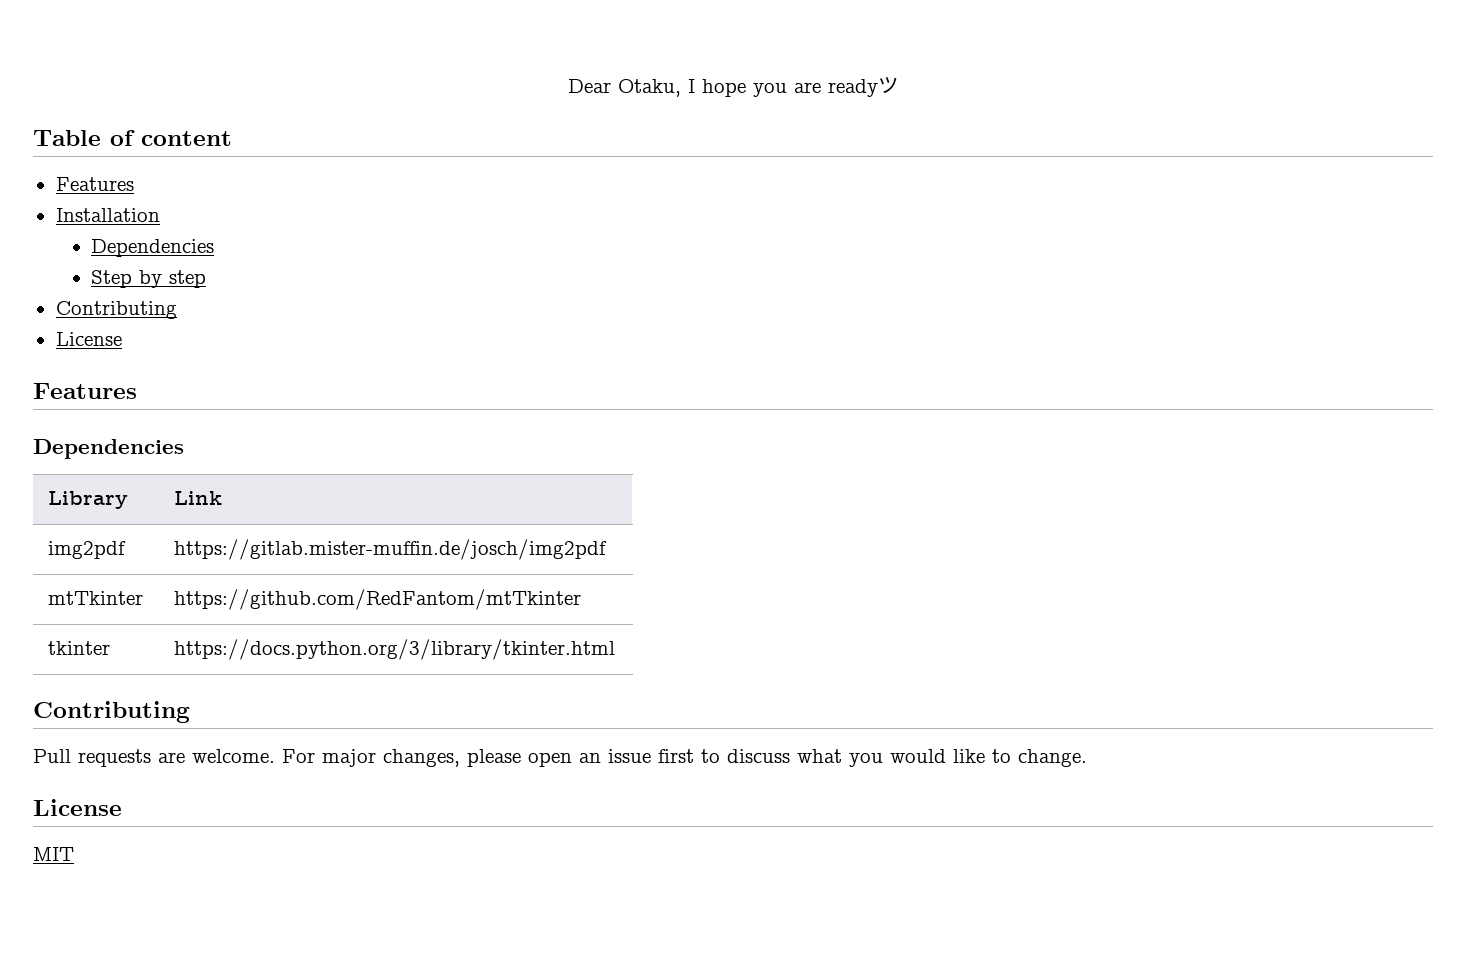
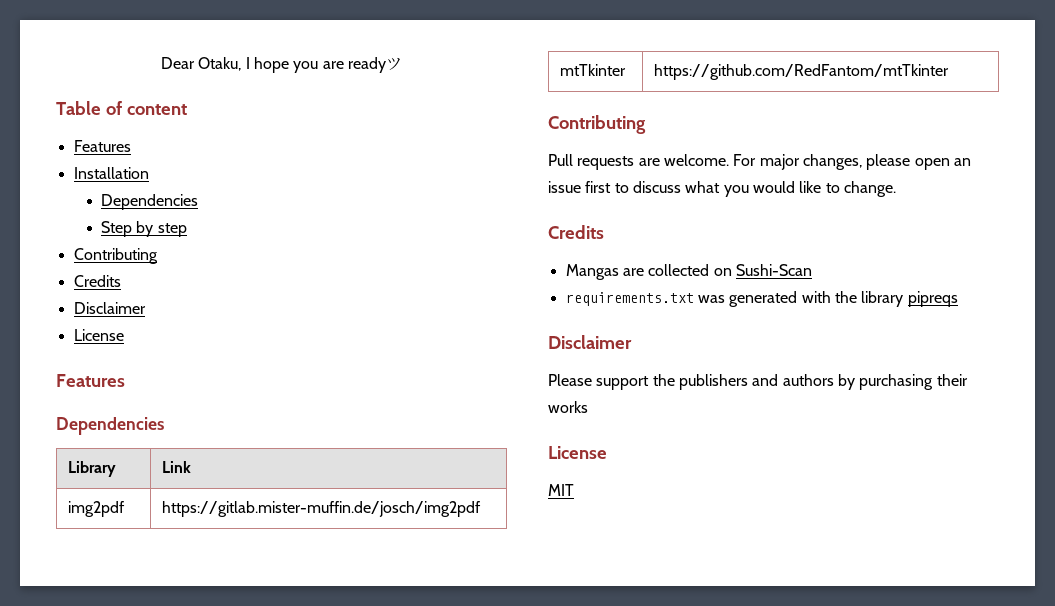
(177, 310) none -> [73,275,121,287] [73,302,146,314] // Credits // Disclaimer
[48,641,111,655] [174,639,616,660] // tkinter | https://docs.python.org/3/library/tkinter.html -> (950, 72) none
(1087, 758) none -> [548,225,604,239] [565,264,812,280] [565,291,958,307] [548,335,632,349] [548,374,968,390] [548,401,588,413] // Credits // Mangas are collected on Sushi-Scan // requirements.txt was generated with the library pipreqs // Disclaimer // Please support the publishers and authors by purchasing their works

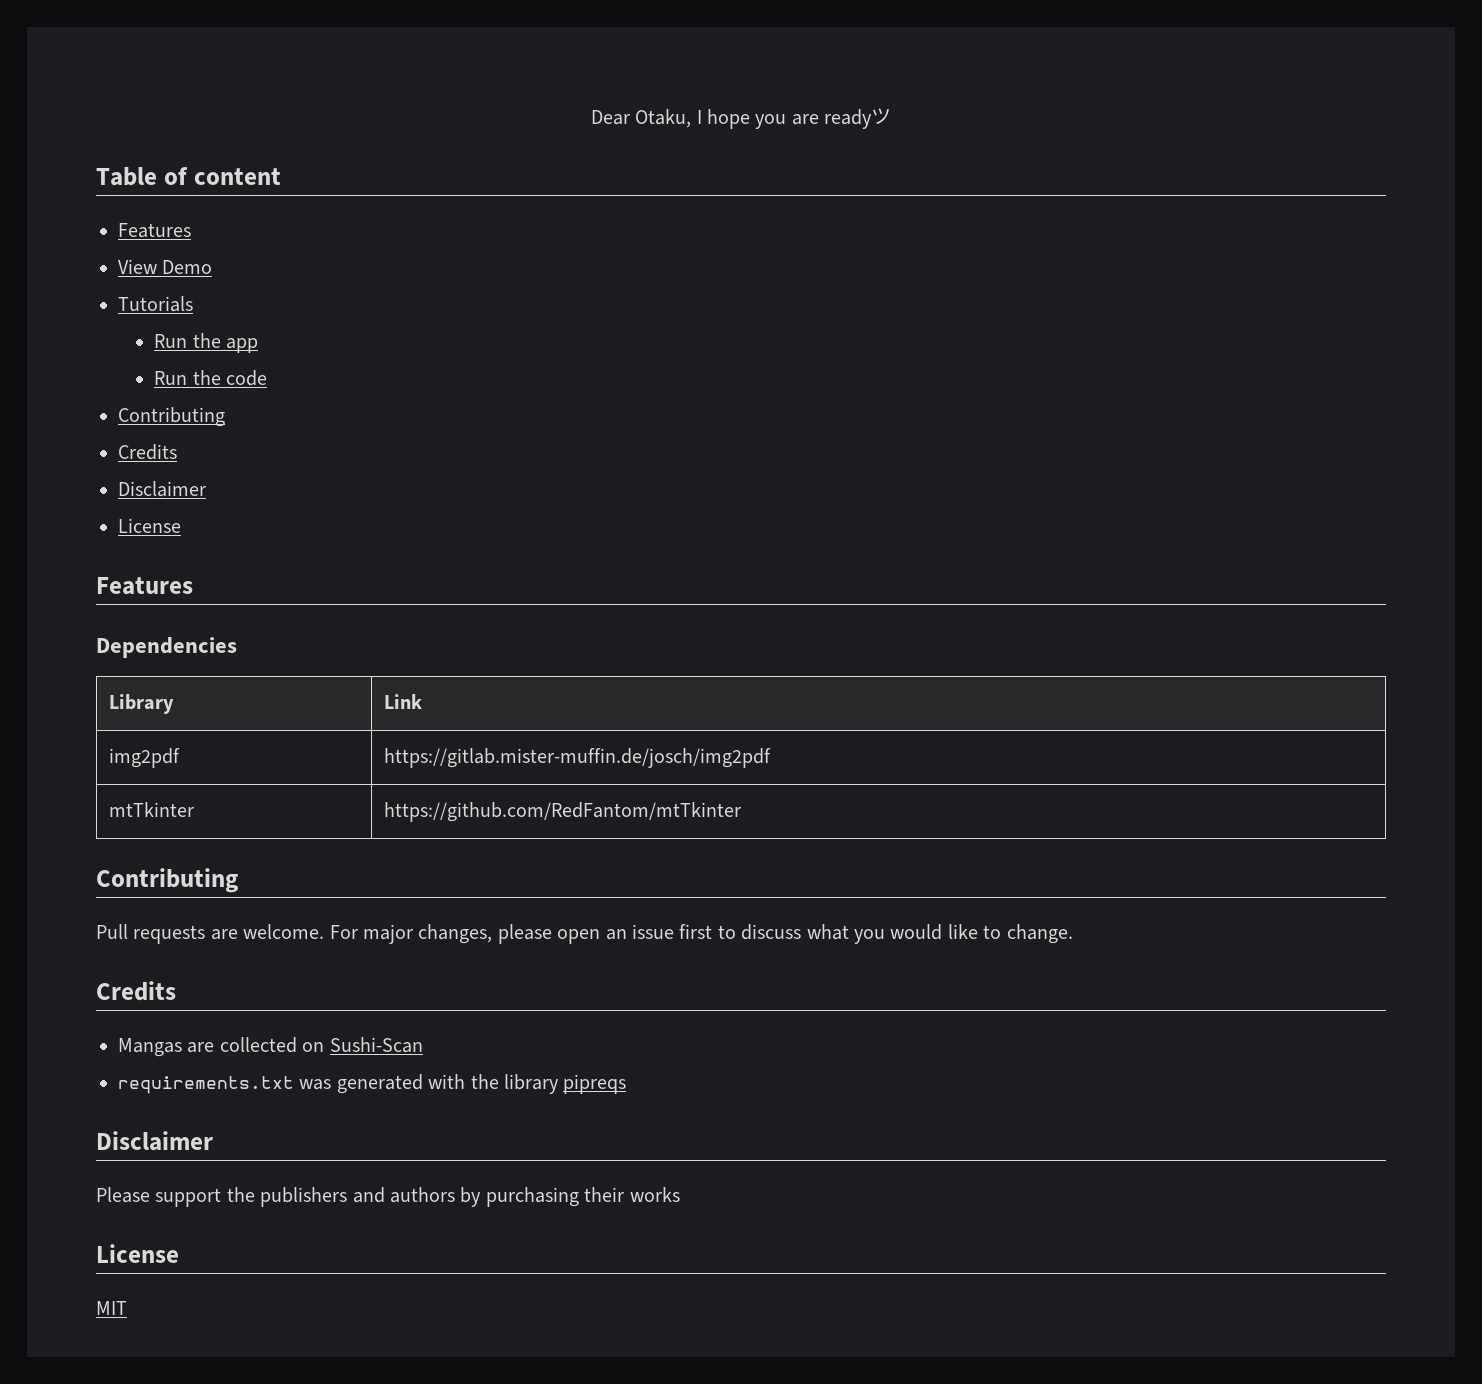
[73,167,149,179] [101,194,199,210] [101,221,187,237] Installation // Dependencies // Step by step -> [118,259,213,274] [118,296,193,312] [154,333,259,353] [154,370,268,386] View Demo // Tutorials // Run the app // Run the code

